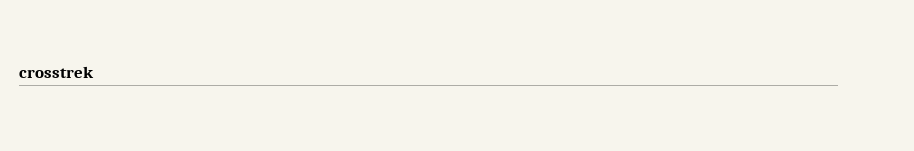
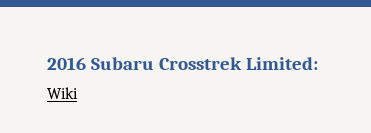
[19,66,94,78] crosstrek -> [47,57,318,70] [47,87,78,99] 2016 Subaru Crosstrek Limited: // Wiki

